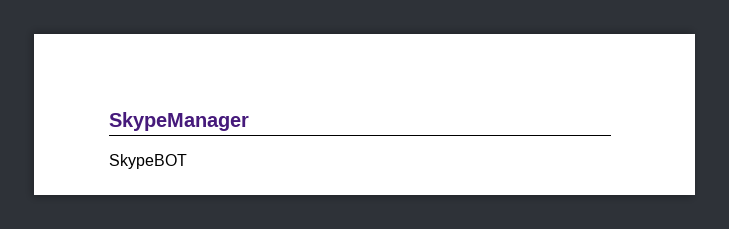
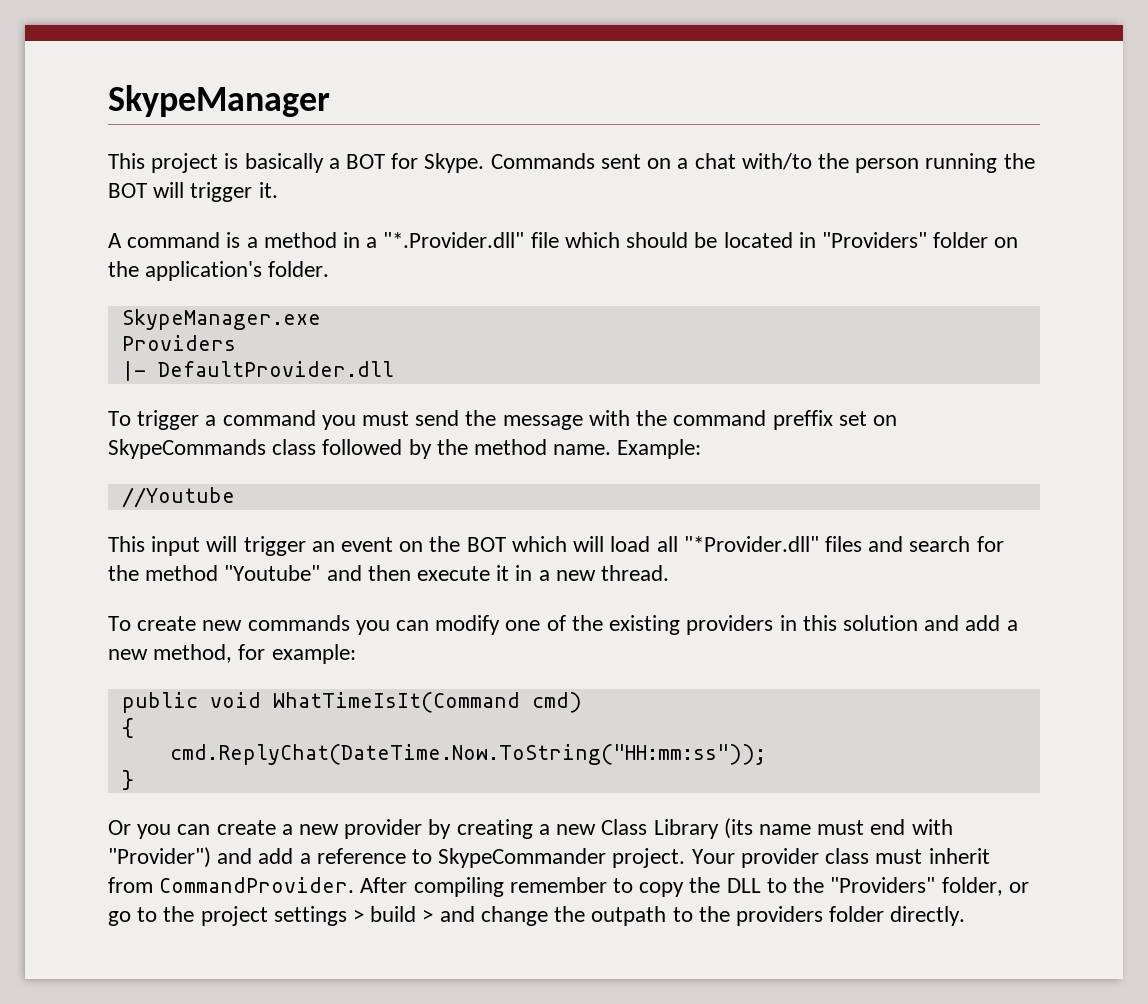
[109,154,187,169] SkypeBOT -> [108,153,1035,173] [108,182,278,202] [108,232,1019,248] [108,261,330,281] [121,309,321,330] [121,335,236,351] [121,361,394,381] [108,410,897,430] [108,439,702,459] [121,487,235,508] [108,536,1004,556] [108,565,670,581] [108,615,1018,635] [108,644,356,664] [121,692,582,713] [121,718,134,738] [169,744,766,765] [121,770,134,790] [108,818,953,839] [108,847,990,868] [108,877,1029,897] [108,906,966,926] This project is basically a BOT for Skype. Commands sent on a chat with/to the person running the BOT will trigger it. // A command is a method in a "*.Provider.dll" file which should be located in "Providers" folder on the application's folder. // SkypeManager.exe // Providers // |- DefaultProvider.dll // To trigger a command you must send the message with the command preffix set on SkypeCommands class followed by the method name. Example: // //Youtube // This input will trigger an event on the BOT which will load all "*Provider.dll" files and search for the method "Youtube" and then execute it in a new thread. // To create new commands you can modify one of the existing providers in this solution and add a new method, for example: // public void WhatTimeIsIt(Command cmd) // { // cmd.ReplyChat(DateTime.Now.ToString("HH:mm:ss")); // } // Or you can create a new provider by creating a new Class Library (its name must end with "Provider") and add a reference to SkypeCommander project. Your provider class must inherit from CommandProvider. After compiling remember to copy the DLL to the "Providers" folder, or go to the project settings > build > and change the outpath to the providers folder directly.

